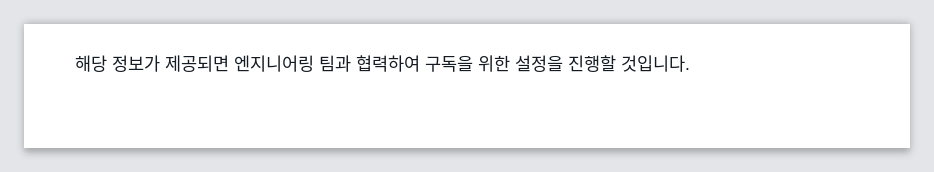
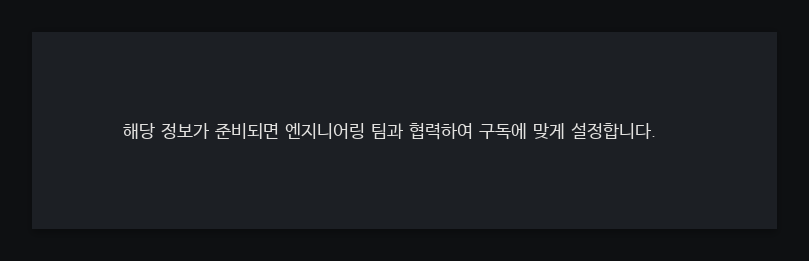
[165,55,229,72] 제공되면 -> [215,123,279,139] 준비되면
[425,55,690,72] 구독을 위한 설정을 진행할 것입니다. -> [479,122,656,140] 구독에 맞게 설정합니다.

